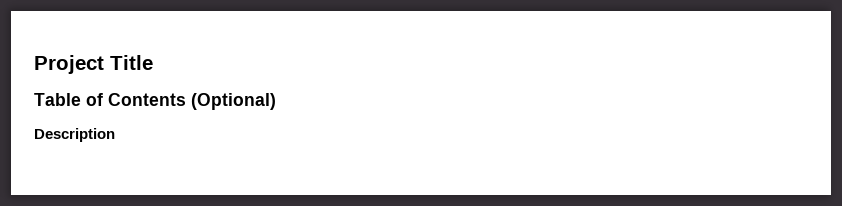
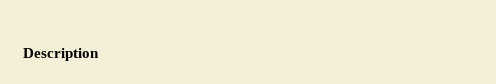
[34,55,153,74] [34,93,276,110] Project Title // Table of Contents (Optional) // -> (23, 54) none

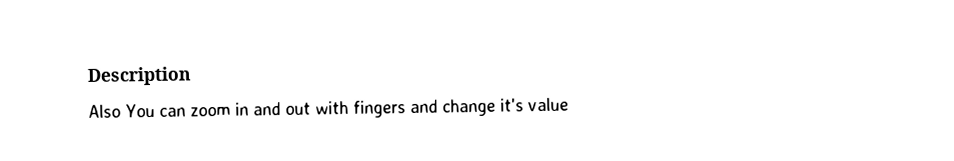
(99, 54) none -> [88,97,569,118] // Also You can zoom in and out with fingers and change it's value

